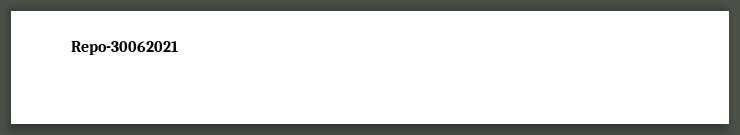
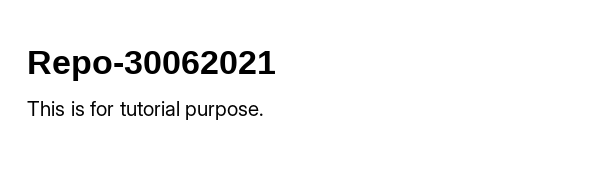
(178, 48) none -> [27,101,265,120] // This is for tutorial purpose.

